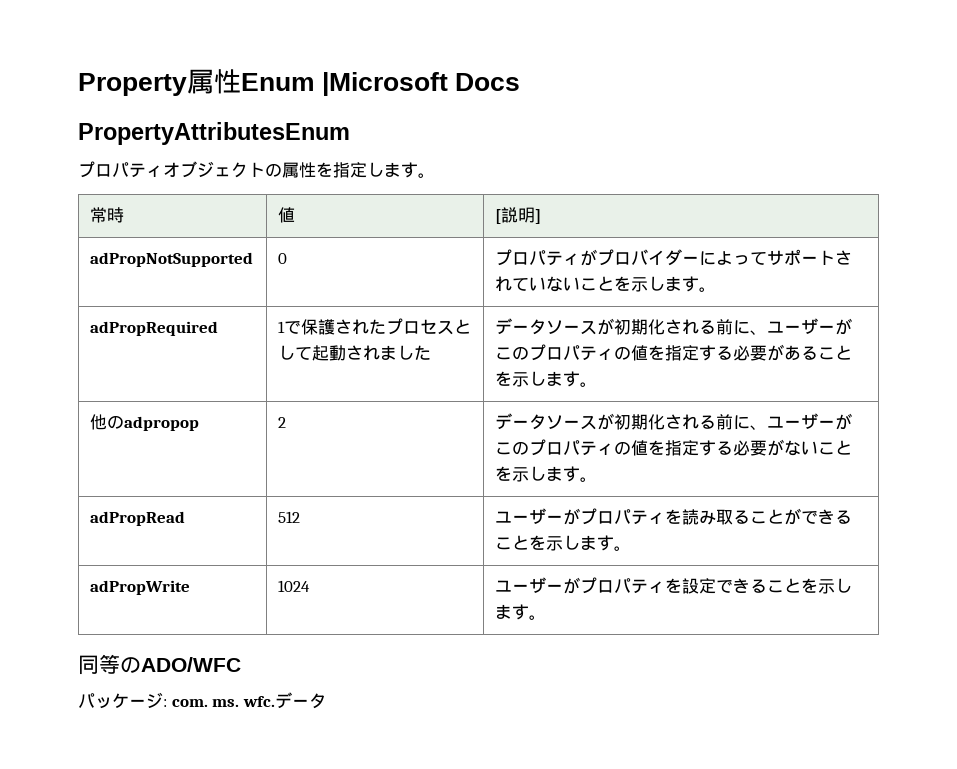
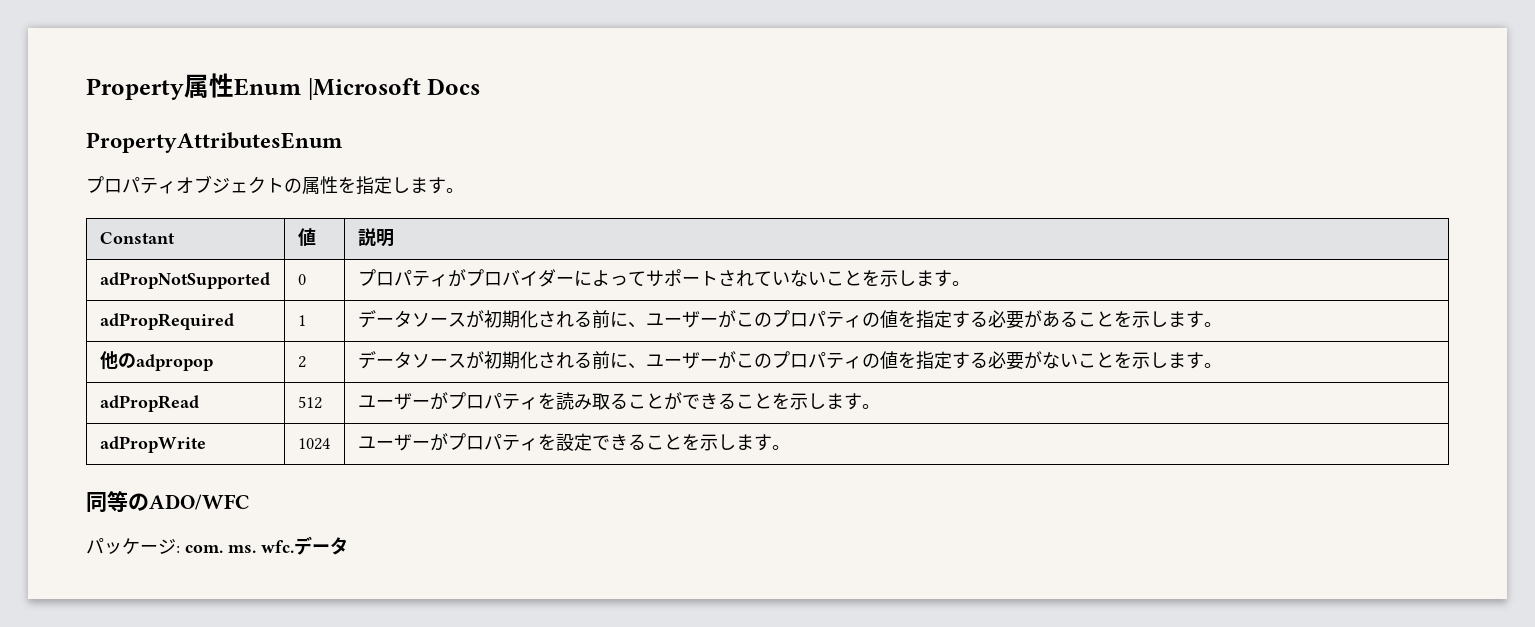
[90,207,125,223] 常時 -> [99,232,175,244] Constant
[495,209,502,224] [ -> (316, 237) none
[535,209,542,224] ] -> (394, 238) none
[284,318,472,335] [278,345,432,361] で保護されたプロセスとして起動されました -> (306, 320) none

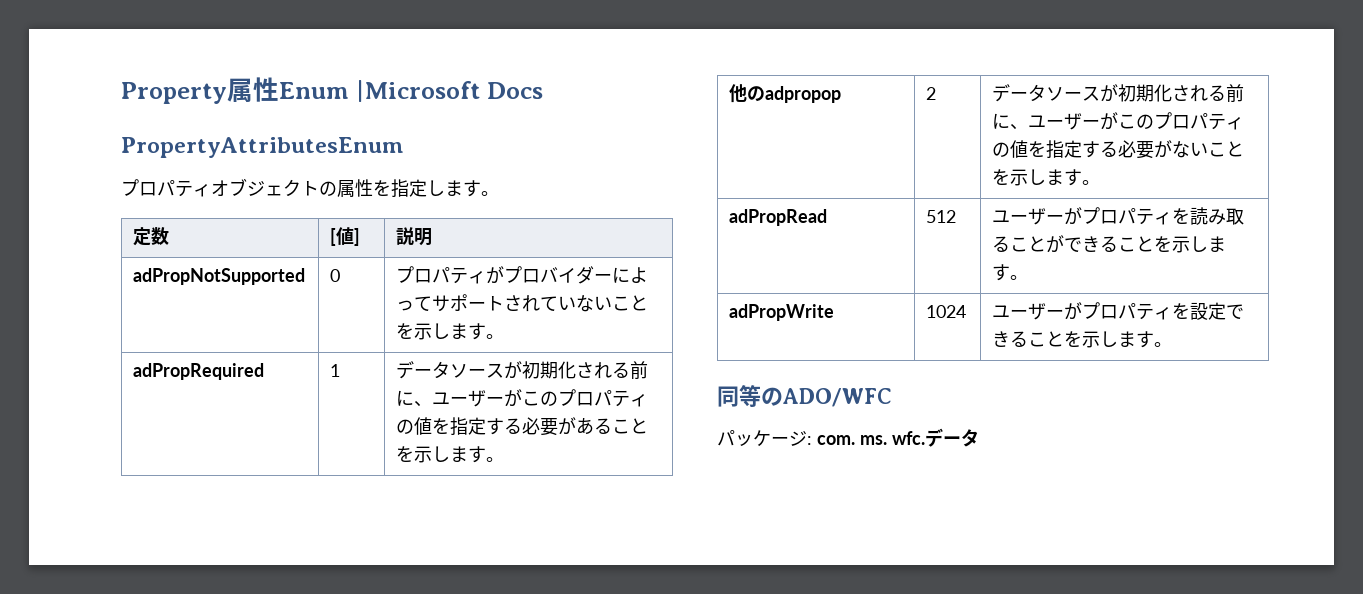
[99,232,175,244] [297,228,316,246] Constant | 値 -> [133,227,170,246] [330,227,361,246] 定数 | [値]

